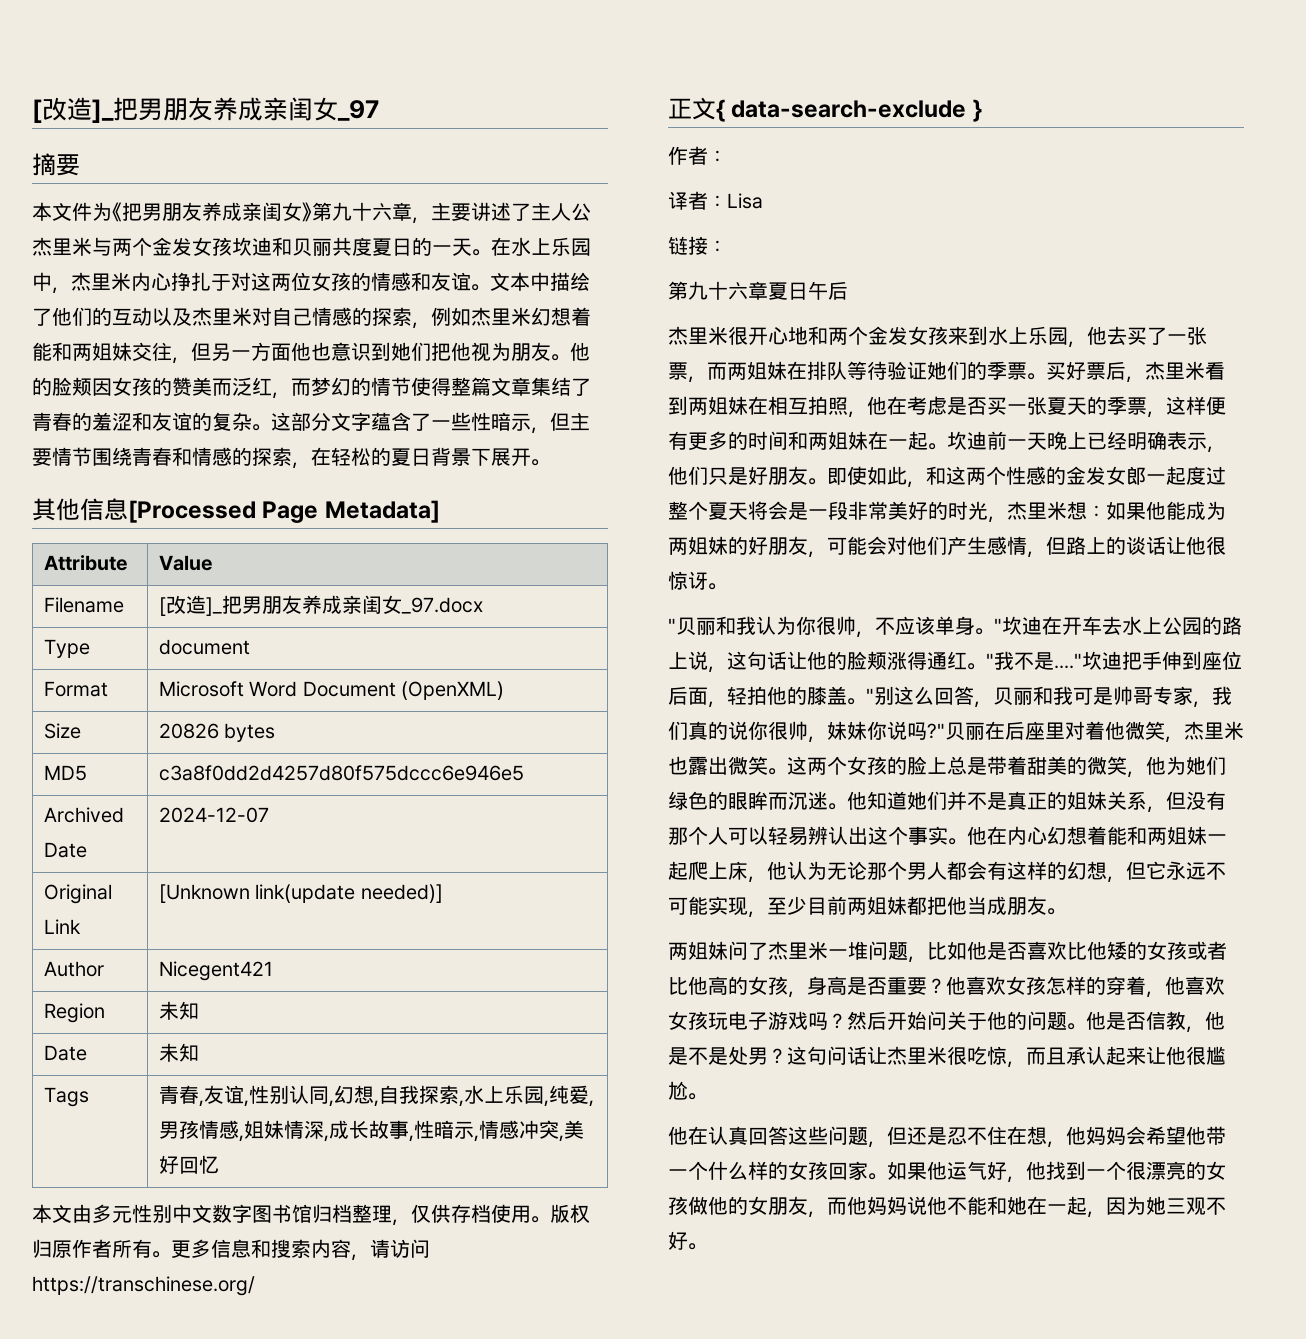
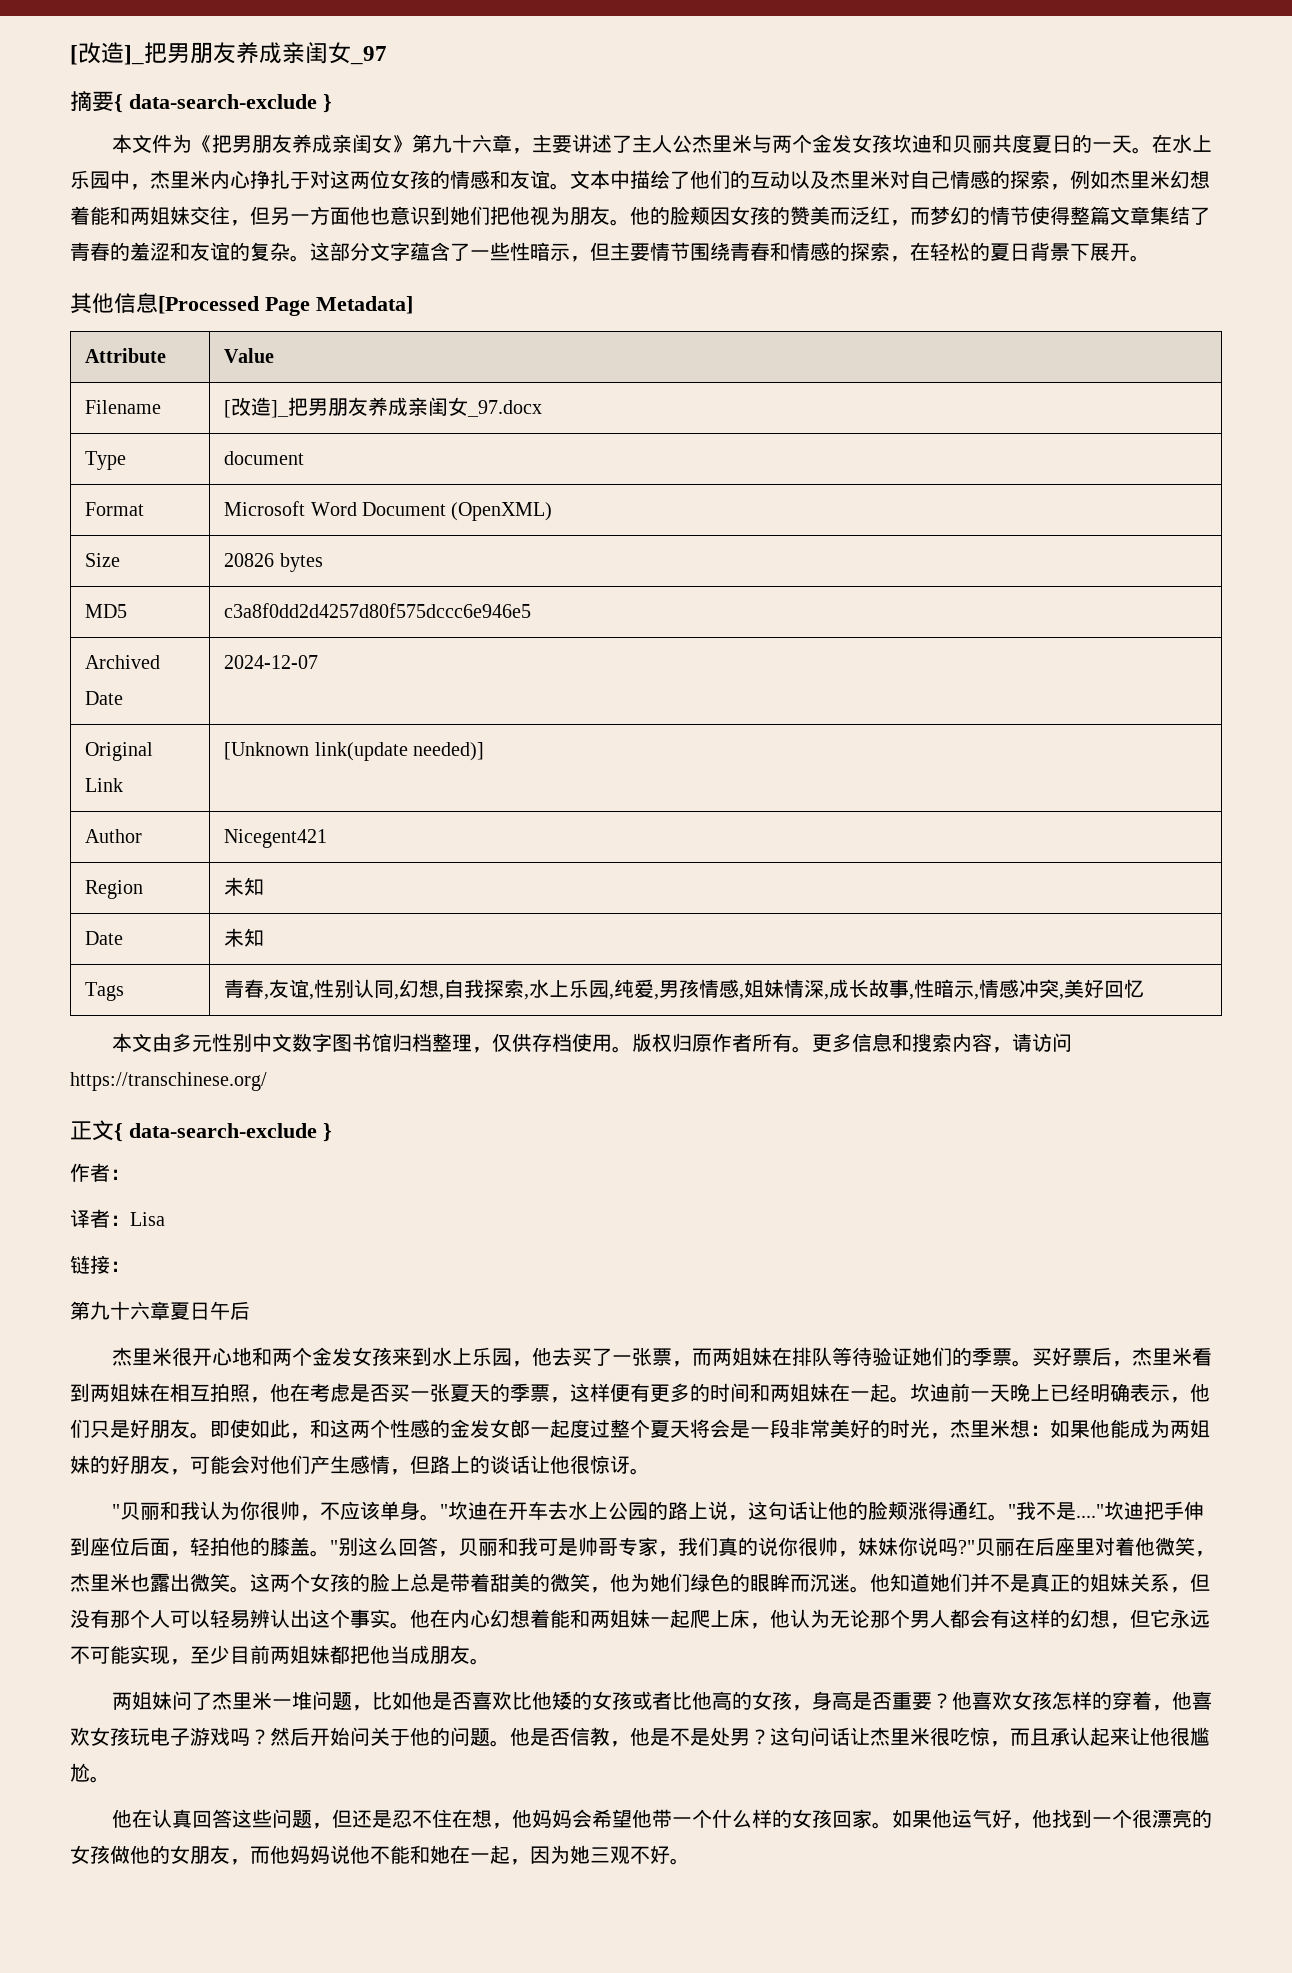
(80, 165) none -> [114,94,332,113] { data-search-exclude }

